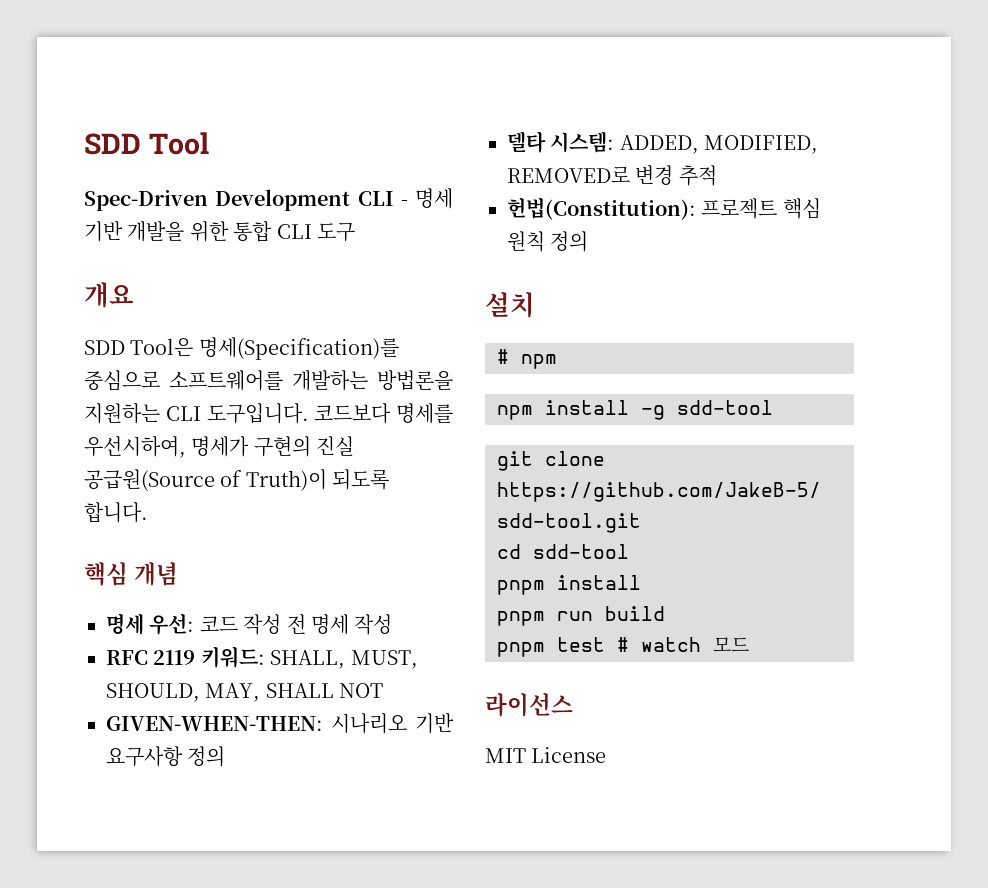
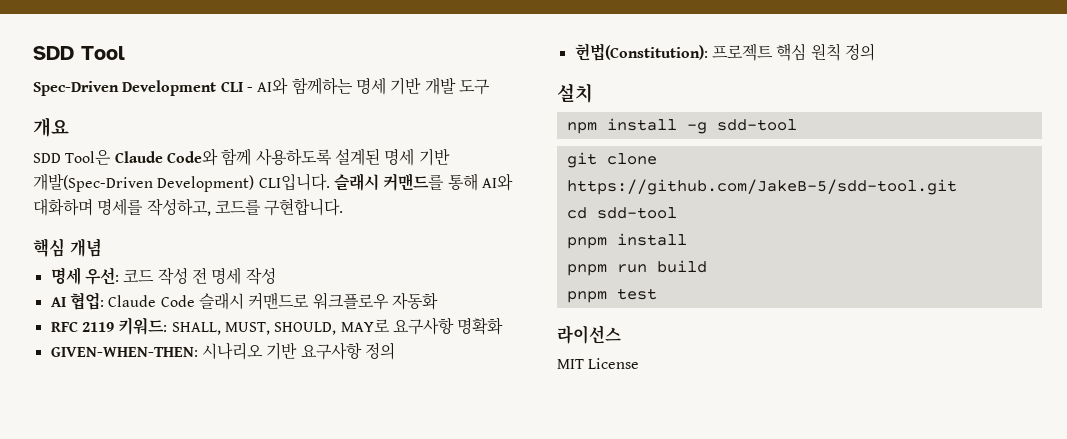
[415,188,453,209] [84,221,355,242] [84,282,134,308] [84,337,399,360] [84,370,453,391] [84,403,453,424] [84,436,355,458] [84,469,390,491] [84,502,148,523] 명세 기반 개발을 위한 통합 CLI 도구 // 개요 // SDD Tool은 명세(Specification)를 중심으로 소프트웨어를 개발하는 방법론을 지원하는 CLI 도구입니다. 코드보다 명세를 우선시하여, 명세가 구현의 진실 공급원(Source of Truth)이 되도록 합니다. -> [257,77,490,95] [33,117,69,137] [33,148,450,166] [33,173,513,192] [33,198,344,216] AI와 함께하는 명세 기반 개발 도구 // 개요 // SDD Tool은 Claude Code와 함께 사용하도록 설계된 명세 기반 개발(Spec-Driven Development) CLI입니다. 슬래시 커맨드를 통해 AI와 대화하며 명세를 작성하고, 코드를 구현합니다.
(393, 624) none -> [50,292,438,310] // AI 협업: Claude Code 슬래시 커맨드로 워크플로우 자동화
[205,683,384,702] MAY, SHALL NOT -> [340,317,504,335] MAY로 요구사항 명확화
[507,131,819,154] [507,165,717,186] // 델타 시스템: ADDED, MODIFIED, REMOVED로 변경 추적 -> (395, 351) none
[497,349,557,369] // # npm -> (593, 93) none
[617,637,749,652] # watch 모드 -> (657, 294) none

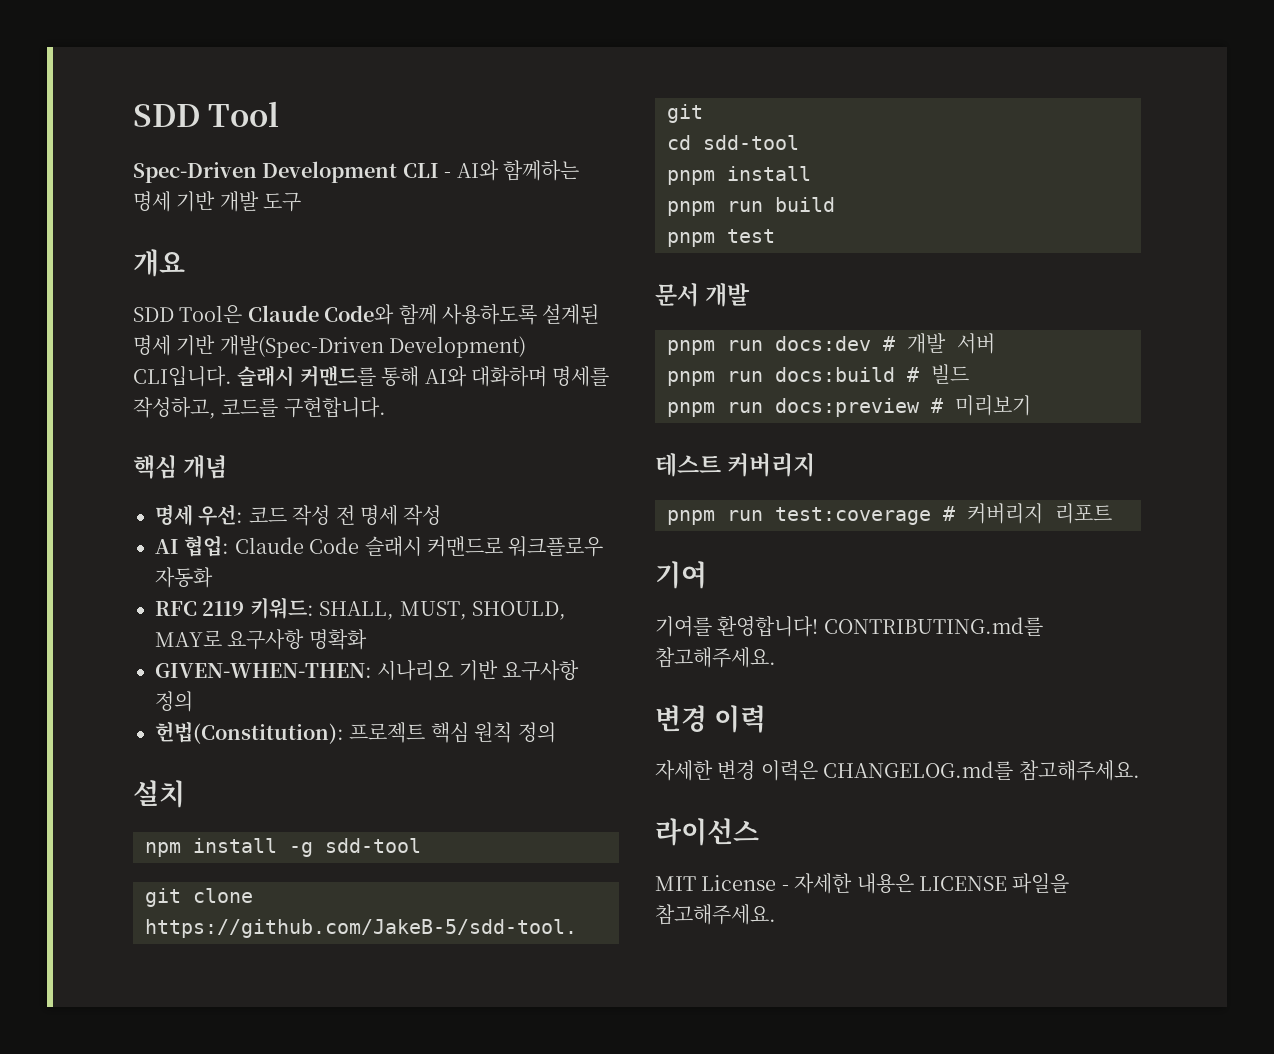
[557,325,621,344] [557,358,640,369] 라이선스 // MIT License -> [655,283,751,307] [667,333,995,355] [667,364,969,386] [667,395,1031,417] [655,453,816,477] [667,503,1112,525] [655,561,707,589] [655,616,1043,637] [655,647,776,668] [655,705,767,733] [655,760,1140,781] [655,818,759,846] [655,873,1070,894] [655,904,776,925] 문서 개발 // pnpm run docs:dev # 개발 서버 // pnpm run docs:build # 빌드 // pnpm run docs:preview # 미리보기 // 테스트 커버리지 // pnpm run test:coverage # 커버리지 리포트 // 기여 // 기여를 환영합니다! CONTRIBUTING.md를 참고해주세요. // 변경 이력 // 자세한 변경 이력은 CHANGELOG.md를 참고해주세요. // 라이선스 // MIT License - 자세한 내용은 LICENSE 파일을 참고해주세요.

